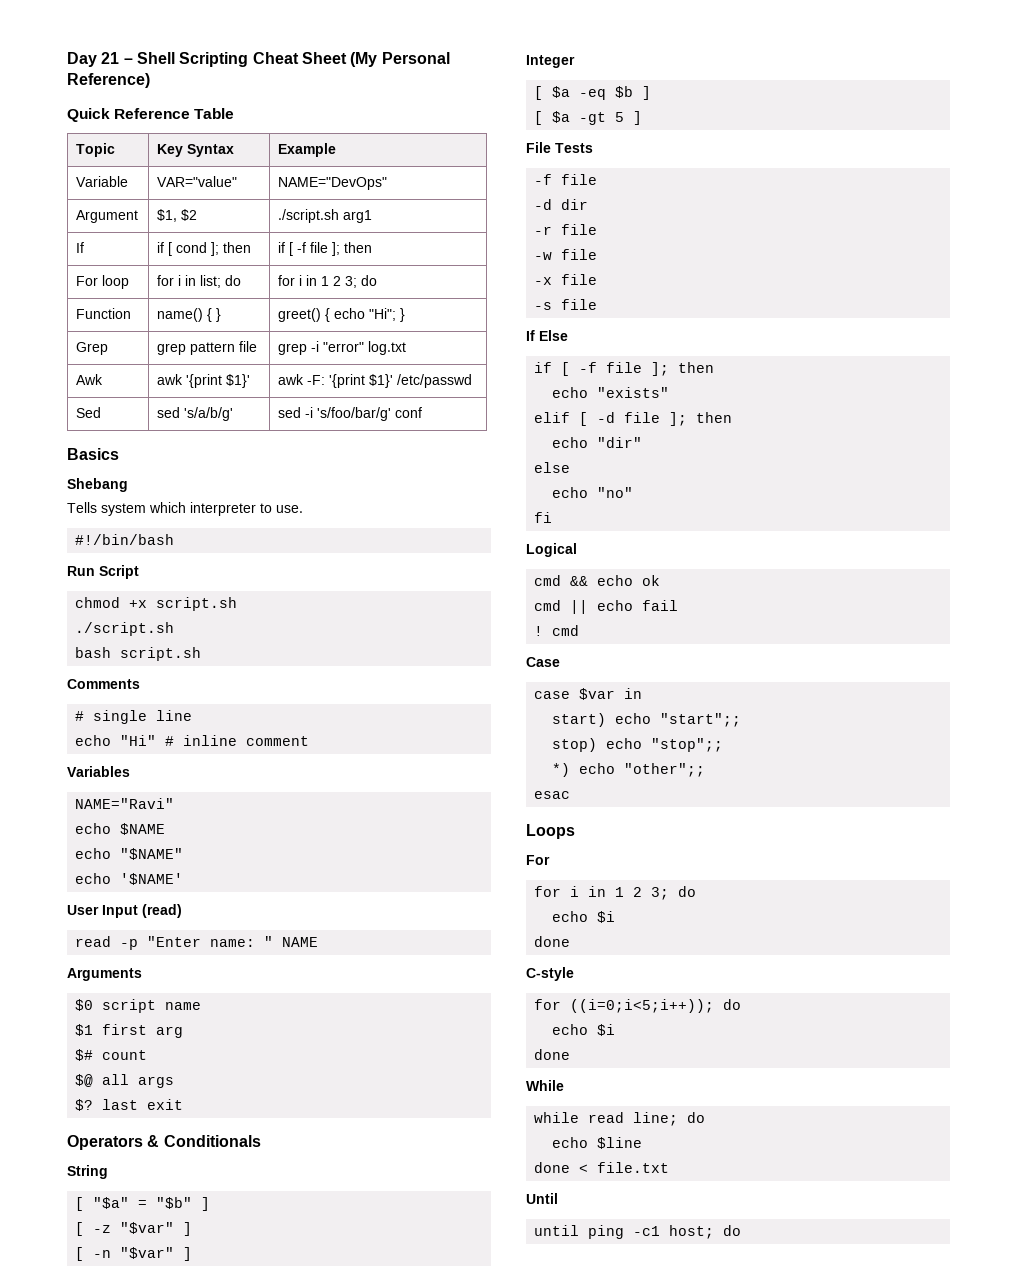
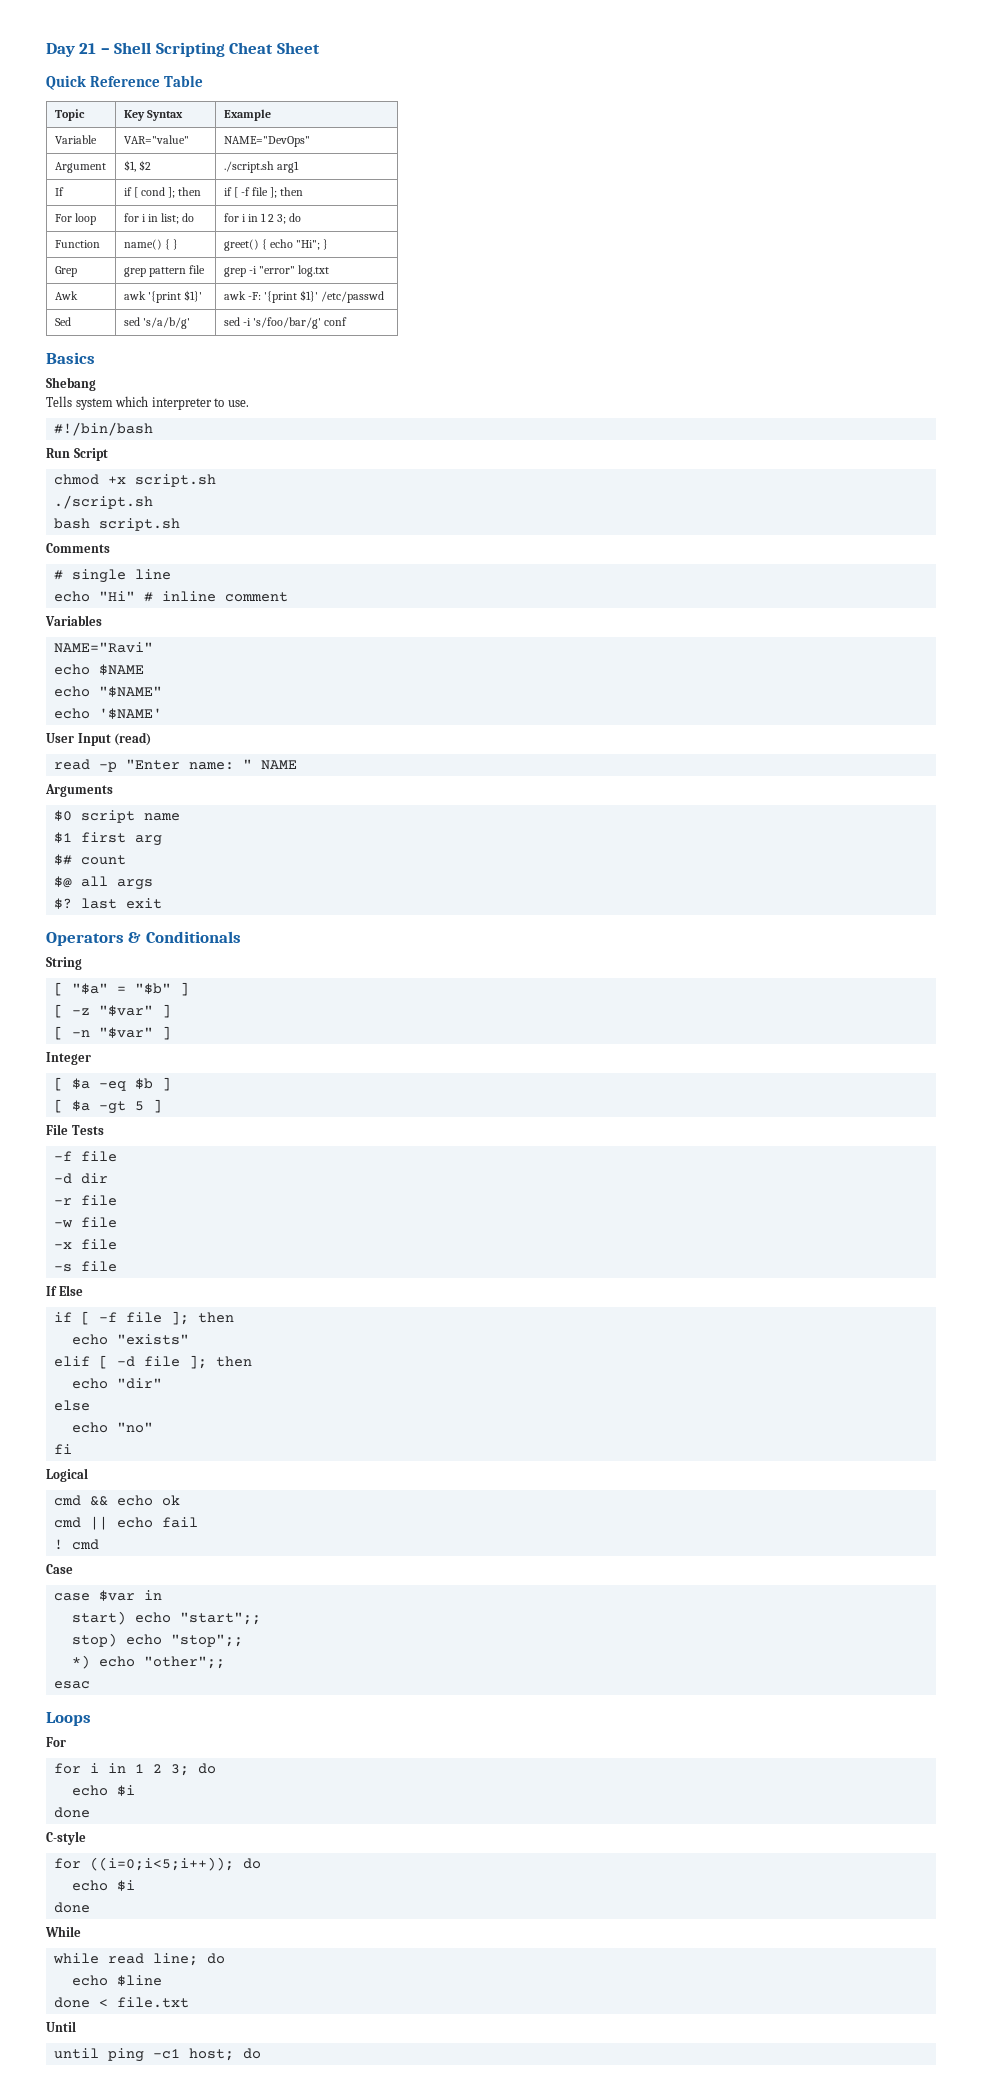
[350,52,450,67] [67,73,150,88] (My Personal Reference) -> (320, 48) none

